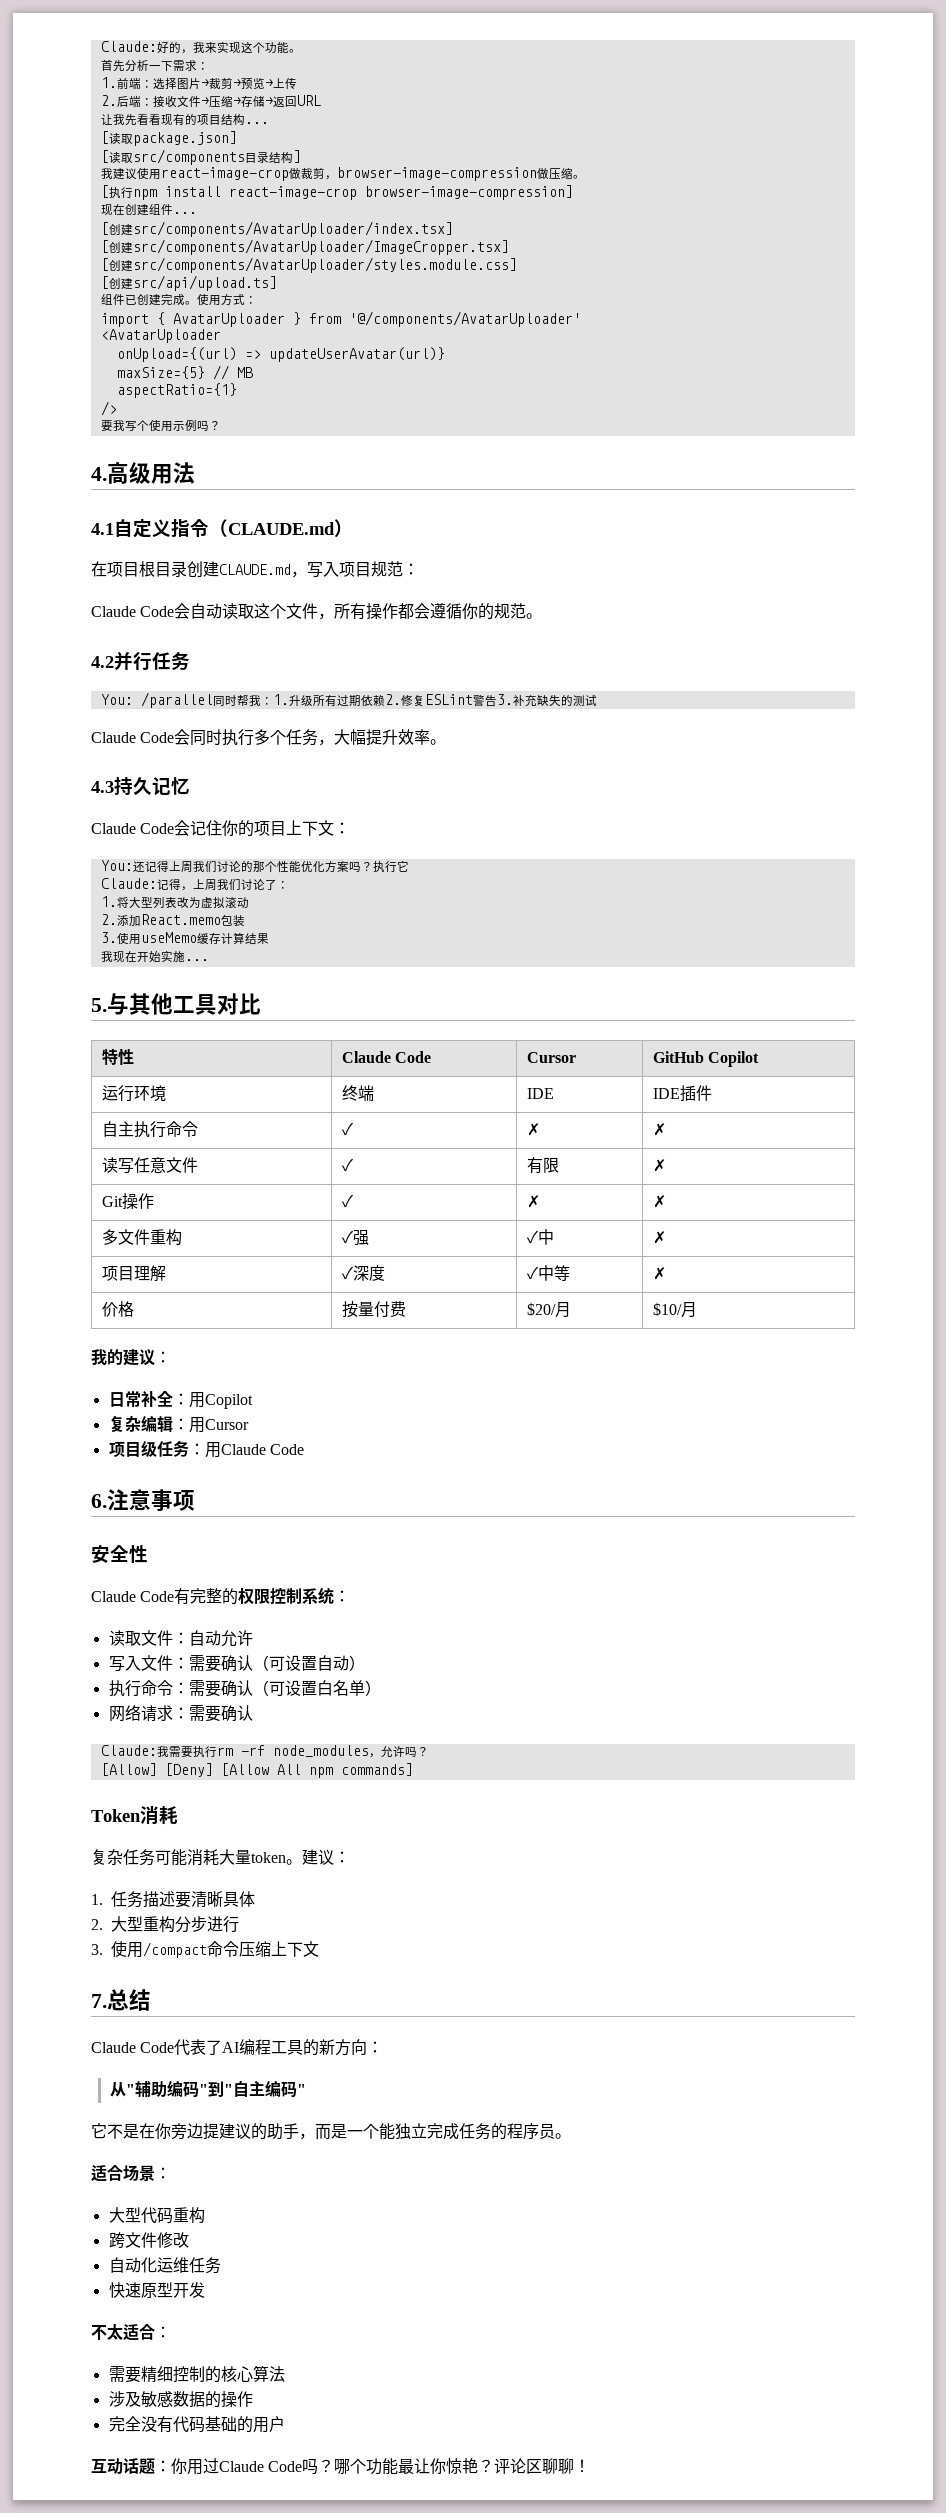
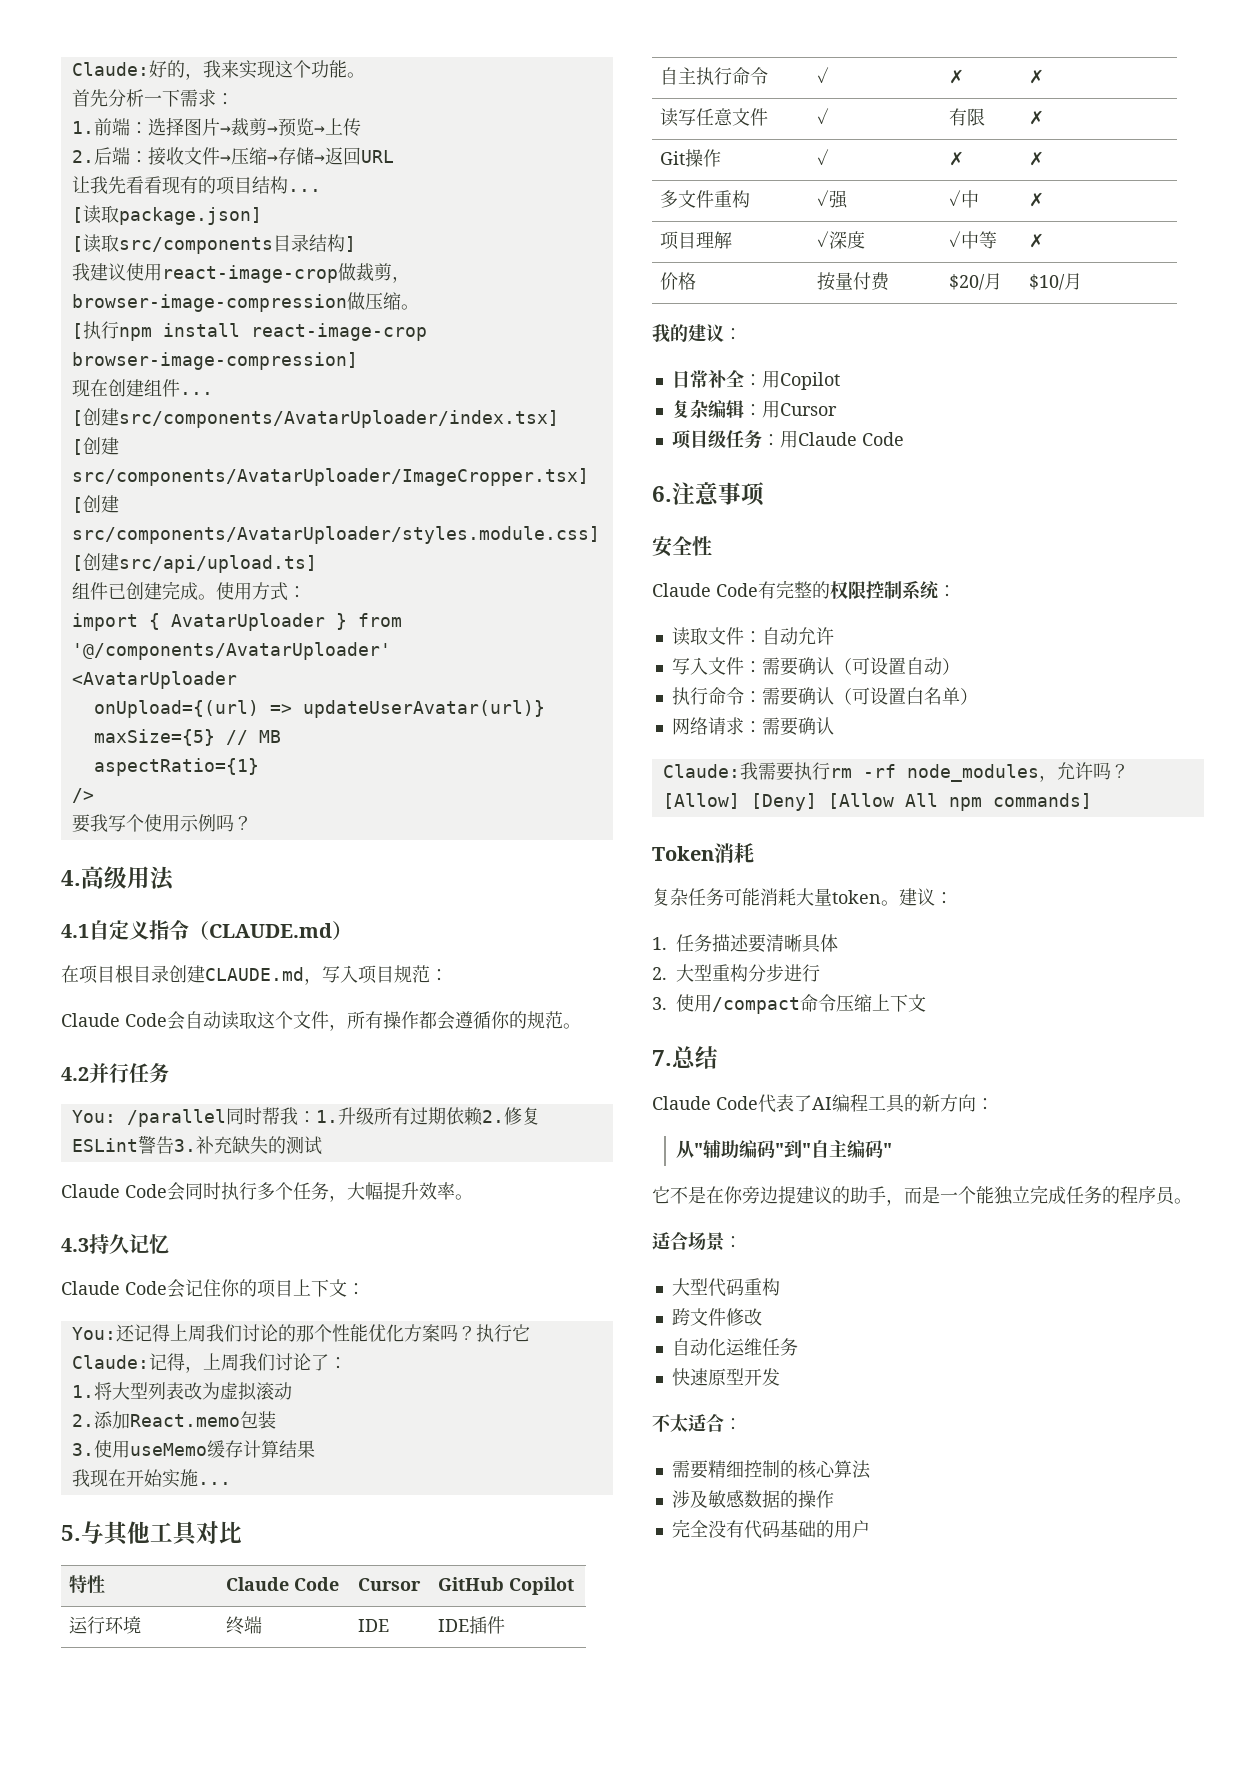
[91,2458,591,2475] // 互动话题：你用过Claude Code吗？哪个功能最让你惊艳？评论区聊聊！ -> (870, 1529) none

